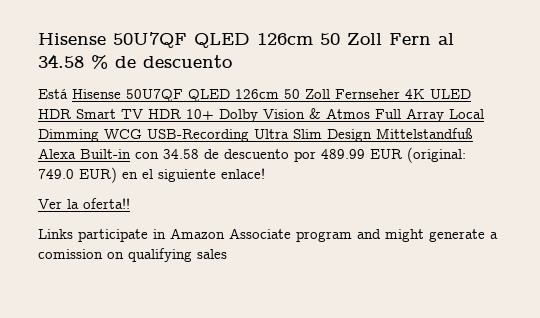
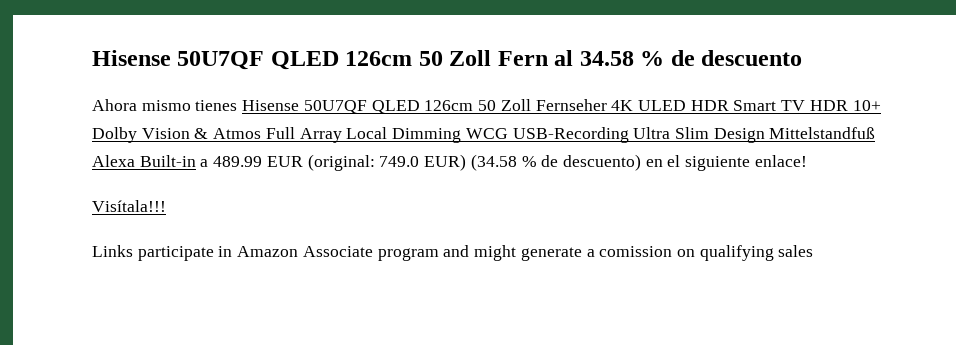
[38,89,68,99] Está -> [92,99,238,111] Ahora mismo tienes
[135,149,316,162] con 34.58 de descuento por -> [200,159,209,167] a
(117, 175) none -> [470,154,641,171] (34.58 % de descuento)
[38,198,130,209] Ver la oferta!! -> [92,200,166,212] Visítala!!!

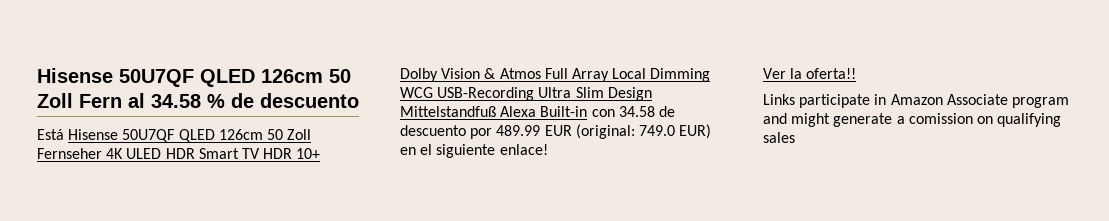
[92,99,238,111] Ahora mismo tienes -> [37,129,64,140] Está
[200,159,209,167] a -> [591,106,675,117] [400,125,493,139] con 34.58 de descuento por
[470,154,641,171] (34.58 % de descuento) -> (712, 131) none
[92,200,166,212] Visítala!!! -> [763,68,857,79] Ver la oferta!!

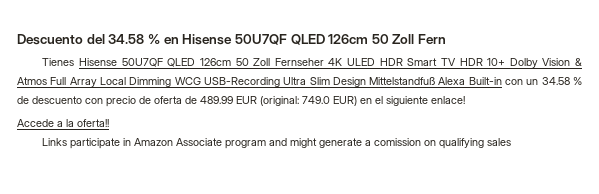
(37, 75) none -> [17,34,179,45] Descuento del 34.58 % en
[128,93,359,108] [37,129,64,140] al 34.58 % de descuento // Está -> [42,58,75,66] // Tienes
[618,106,675,117] [400,125,493,139] 34.58 de descuento por -> [526,77,582,85] [17,96,197,107] un 34.58 % de descuento con precio de oferta de
[763,68,786,79] Ver -> [17,119,63,127] Accede a

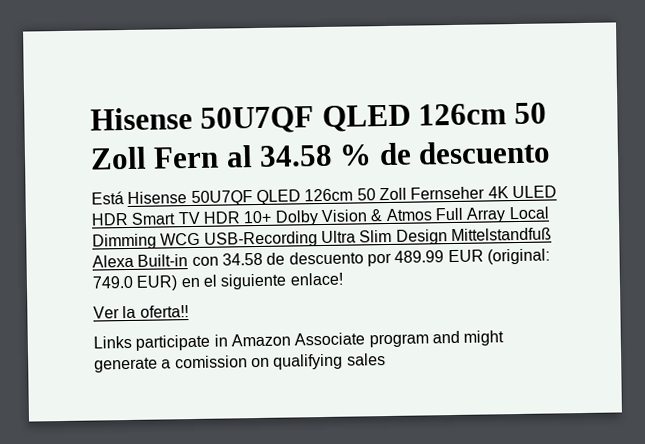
[17,34,179,45] Descuento del 34.58 % en -> (90, 118) none
[42,58,75,66] // Tienes -> [225,140,552,168] [91,191,124,205] al 34.58 % de descuento // Está
[526,77,582,85] [17,96,197,107] un 34.58 % de descuento con precio de oferta de -> [221,251,392,267] 34.58 de descuento por
[17,119,63,127] Accede a -> [93,306,120,319] Ver

